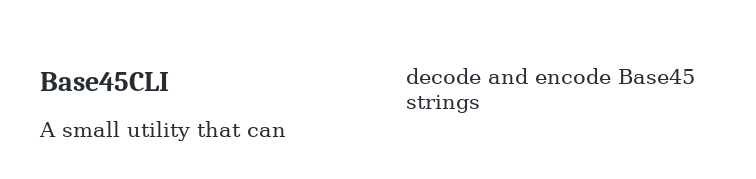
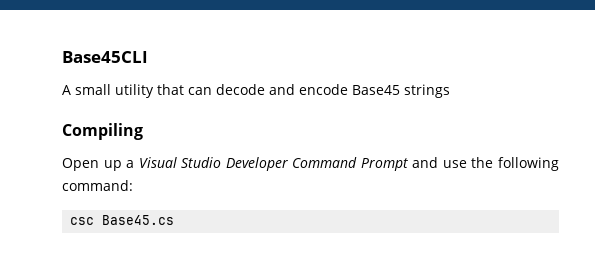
(480, 104) none -> [62,123,143,140] [62,157,559,171] [62,180,133,191] [70,215,175,225] // Compiling // Open up a Visual Studio Developer Command Prompt and use the following command: // csc Base45.cs

